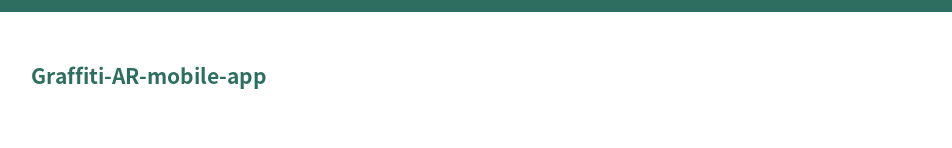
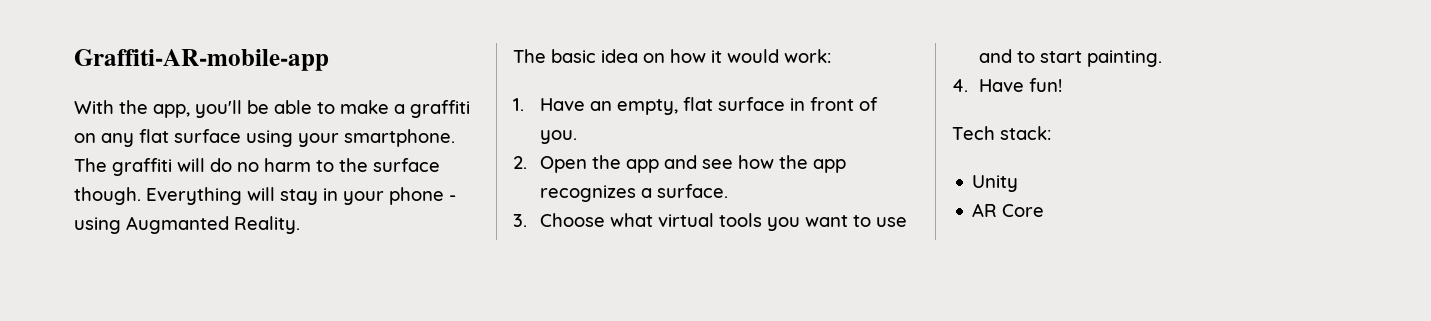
(267, 77) none -> [74,100,470,118] [74,129,455,147] [74,158,440,176] [74,187,456,205] [74,216,300,234] [513,49,831,63] [513,97,878,115] [539,130,577,144] [513,155,846,173] [539,184,728,202] [513,213,907,231] [978,49,1162,67] [952,78,1062,92] [952,126,1051,140] [972,175,1019,192] [972,203,1045,217] // With the app, you'll be able to make a graffiti on any flat surface using your smartphone. The graffiti will do no harm to the surface though. Everything will stay in your phone - using Augmanted Reality. // The basic idea on how it would work: // 1. Have an empty, flat surface in front of you. // 2. Open the app and see how the app recognizes a surface. // 3. Choose what virtual tools you want to use and to start painting. // 4. Have fun! // Tech stack: // Unity // AR Core

